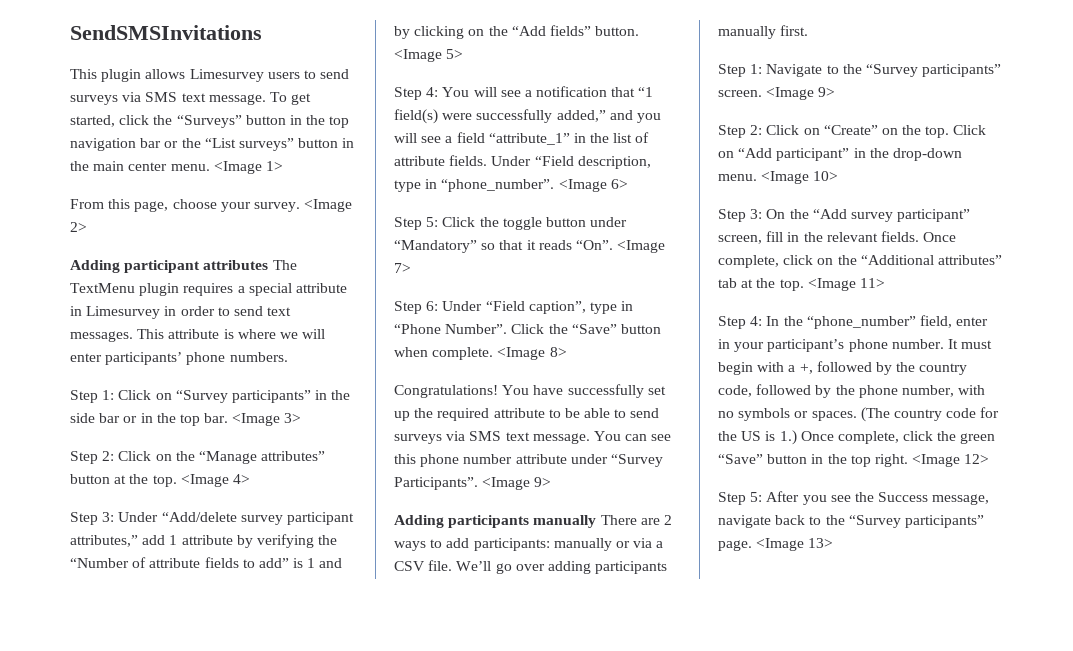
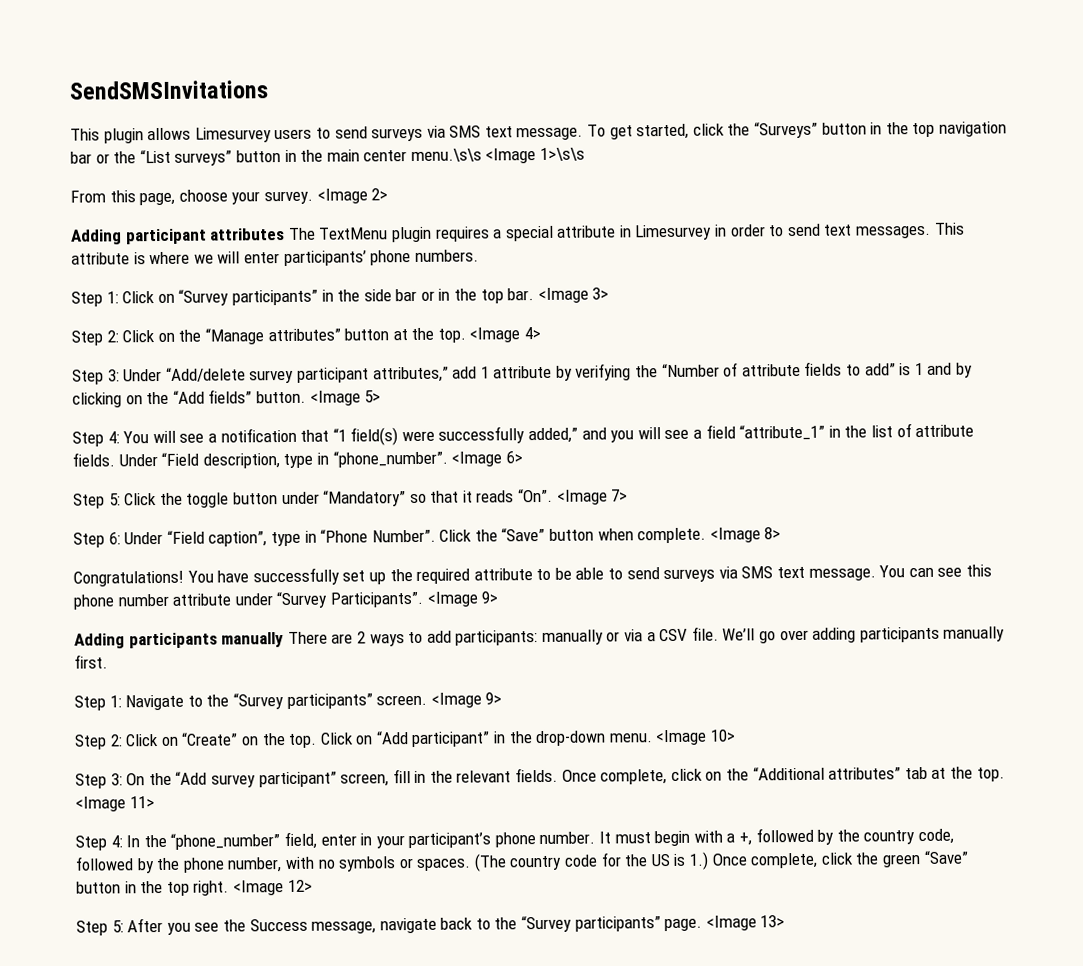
[170,161,283,174] menu. <Image 1> -> [410,147,586,164] menu.\s\s <Image 1>\s\s

